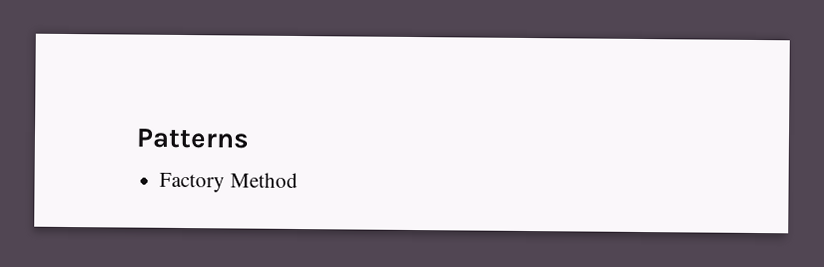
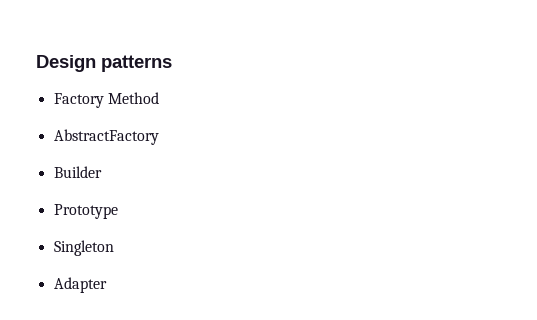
[136,128,250,149] Patterns -> [36,55,172,72] Design patterns
(298, 180) none -> [53,129,159,145] [53,166,102,178] [53,204,118,219] [53,240,114,256] [53,277,107,293] // AbstractFactory // Builder // Prototype // Singleton // Adapter

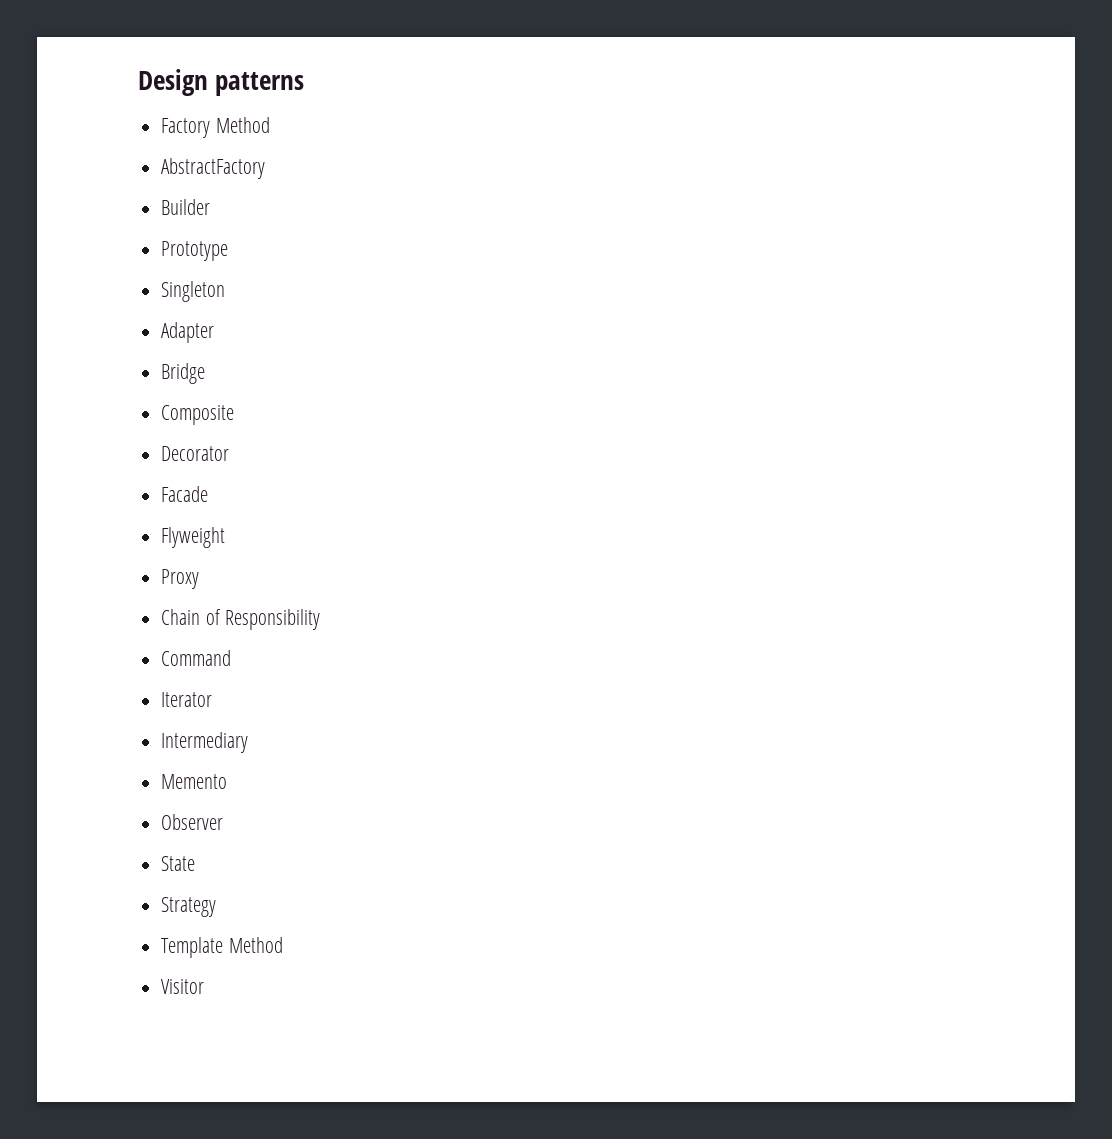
(107, 285) none -> [161,363,206,384] [161,405,235,425] [161,446,230,461] [161,486,209,502] [161,527,226,548] [161,569,200,589] [161,609,321,630] [161,650,232,666] [161,692,213,707] [161,732,249,753] [161,774,228,789] [161,814,224,830] [161,856,196,871] [161,897,217,917] [161,937,283,958] [161,979,205,994] // Bridge // Composite // Decorator // Facade // Flyweight // Proxy // Chain of Responsibility // Command // Iterator // Intermediary // Memento // Observer // State // Strategy // Template Method // Visitor

